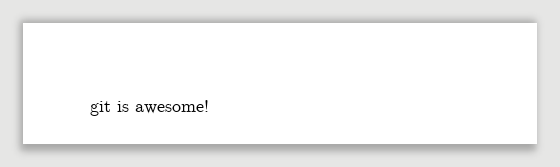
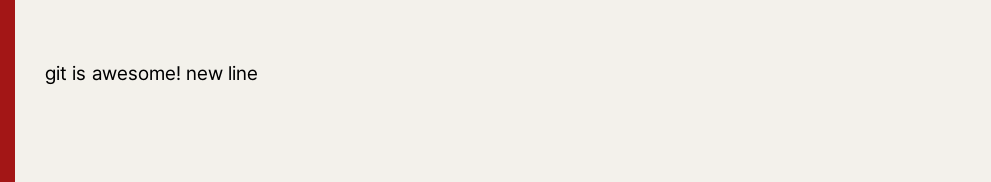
(209, 107) none -> [185,65,259,81] new line

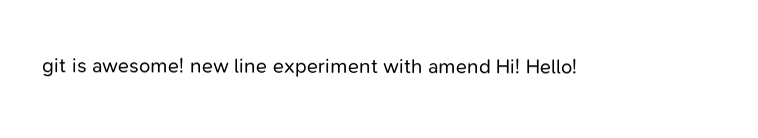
(259, 73) none -> [271,58,578,77] experiment with amend Hi! Hello!

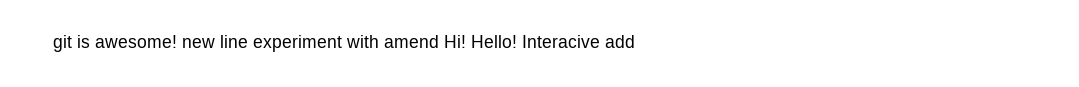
(578, 66) none -> [522,35,635,48] Interacive add

